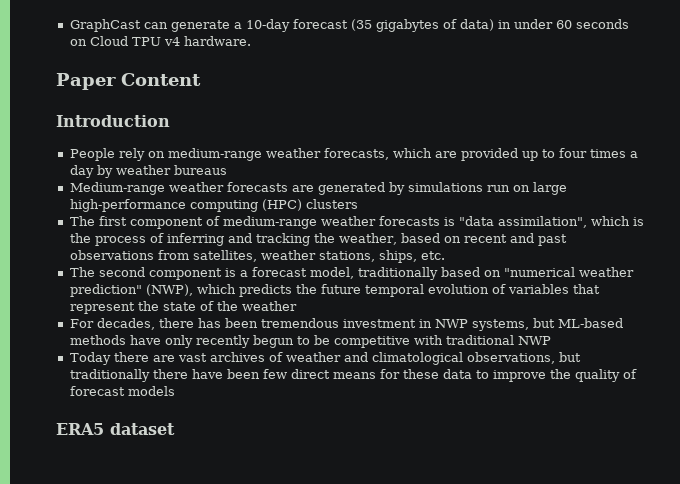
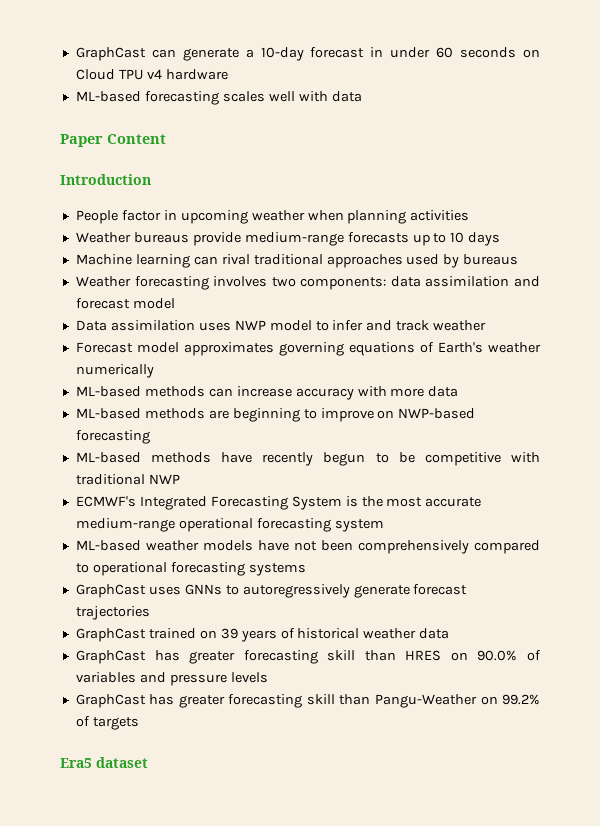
[350,19,494,32] (35 gigabytes of data) -> (365, 52) none
[183,36,251,46] [56,73,201,90] [56,115,170,127] [69,148,638,161] [69,165,227,178] [69,182,567,195] [69,199,358,212] [69,216,644,229] [69,233,567,246] [69,250,445,263] [69,267,634,280] [69,284,600,297] [69,301,297,314] [69,318,555,331] hardware. // Paper Content // Introduction // People rely on medium-range weather forecasts, which are provided up to four times a day by weather bureaus // Medium-range weather forecasts are generated by simulations run on large high-performance computing (HPC) clusters // The first component of medium-range weather forecasts is "data assimilation", which is the process of inferring and tracking the weather, based on recent and past observations from satellites, weather stations, ships, etc. // The second component is a forecast model, traditionally based on "numerical weather prediction" (NWP), which predicts the future temporal evolution of variables that represent the state of the weather // For decades, there has been tremendous investment in NWP systems, but -> [165,69,228,80] [75,91,362,105] [60,134,166,147] [60,174,151,185] [75,210,470,224] [75,232,501,246] [75,254,519,268] [75,276,540,290] [75,298,175,309] [75,320,487,331] [75,342,541,356] [75,364,154,378] [75,386,459,400] [75,408,476,422] [75,430,150,444] hardware // ML-based forecasting scales well with data // Paper Content // Introduction // People factor in upcoming weather when planning activities // Weather bureaus provide medium-range forecasts up to 10 days // Machine learning can rival traditional approaches used by bureaus // Weather forecasting involves two components: data assimilation and forecast model // Data assimilation uses NWP model to infer and track weather // Forecast model approximates governing equations of Earth's weather numerically // ML-based methods can increase accuracy with more data // ML-based methods are beginning to improve on NWP-based forecasting //
[164,335,193,348] only -> (253, 457) none
[69,352,581,365] [69,369,637,382] [69,386,175,396] [56,423,104,435] Today there are vast archives of weather and climatological observations, but traditionally there have been few direct means for these data to improve the quality of forecast models // ERA5 -> [75,496,482,510] [75,518,384,532] [75,540,540,554] [75,562,306,576] [75,584,468,598] [75,606,150,620] [75,628,450,642] [75,650,542,664] [75,672,268,686] [75,694,541,708] [75,716,139,730] [60,758,92,768] ECMWF's Integrated Forecasting System is the most accurate medium-range operational forecasting system // ML-based weather models have not been comprehensively compared to operational forecasting systems // GraphCast uses GNNs to autoregressively generate forecast trajectories // GraphCast trained on 39 years of historical weather data // GraphCast has greater forecasting skill than HRES on 90.0% of variables and pressure levels // GraphCast has greater forecasting skill than Pangu-Weather on 99.2% of targets // Era5

